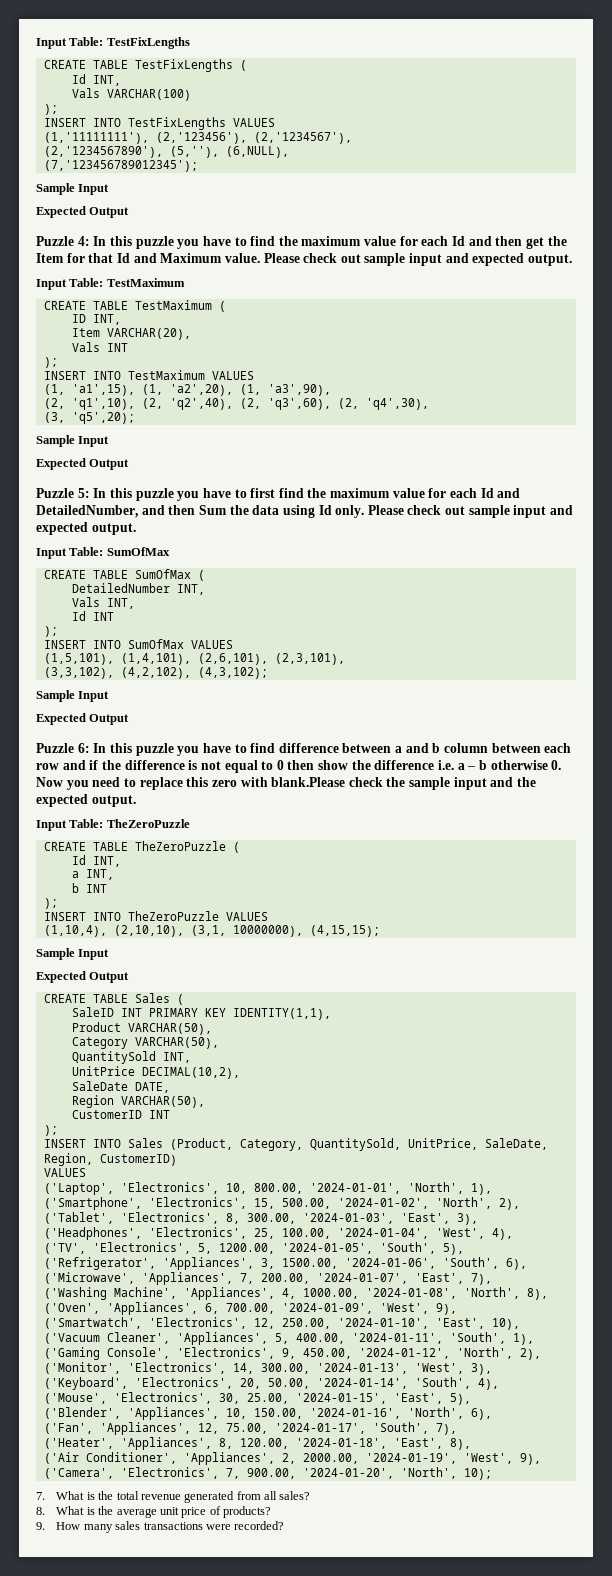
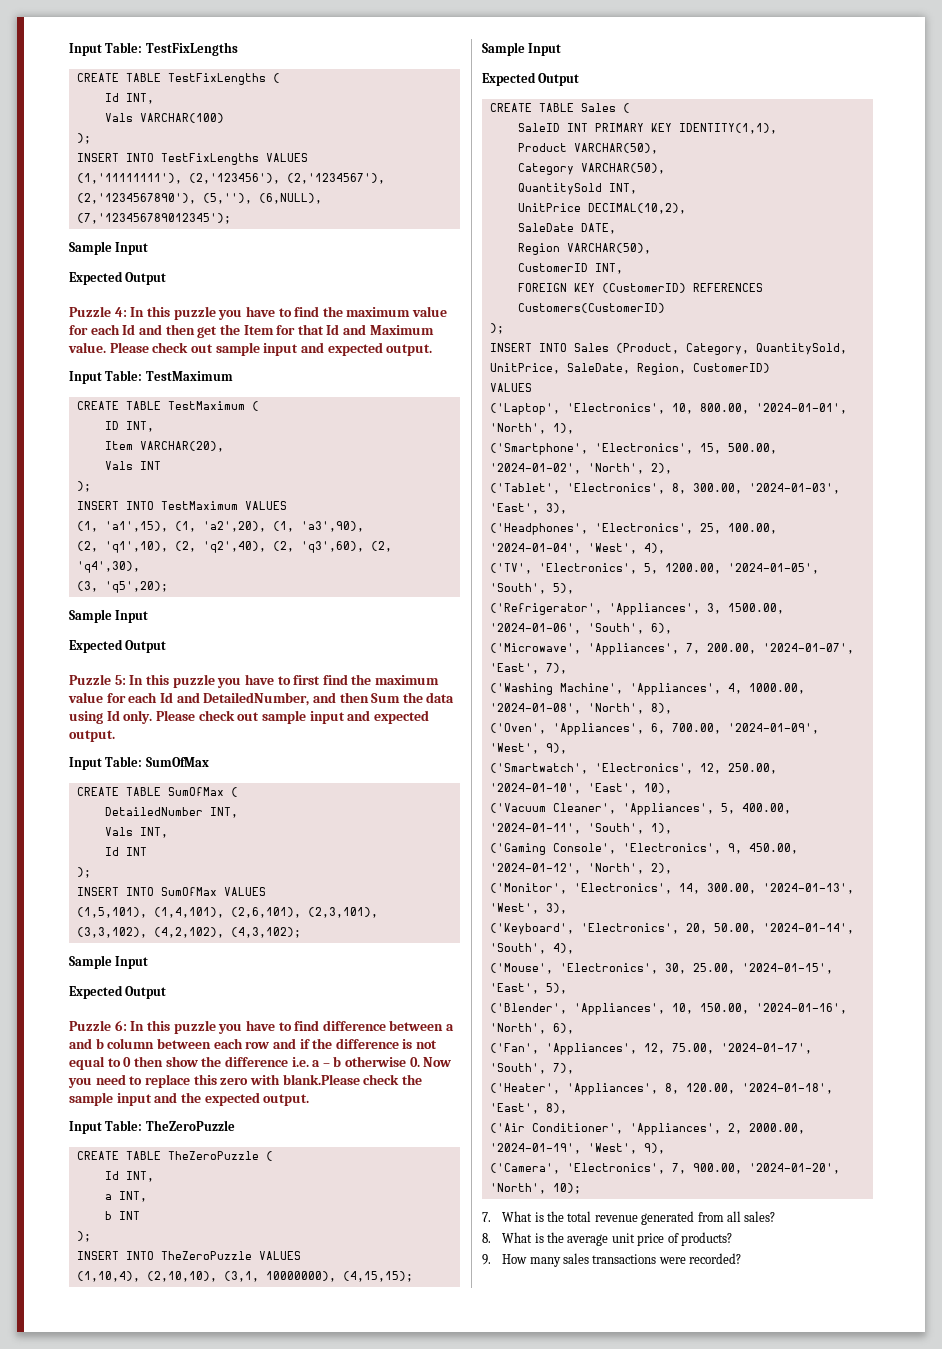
[148,1110,170,1119] INT -> [594,263,623,274] [517,283,763,293] [517,303,665,313] INT, // FOREIGN KEY (CustomerID) REFERENCES Customers(CustomerID)

